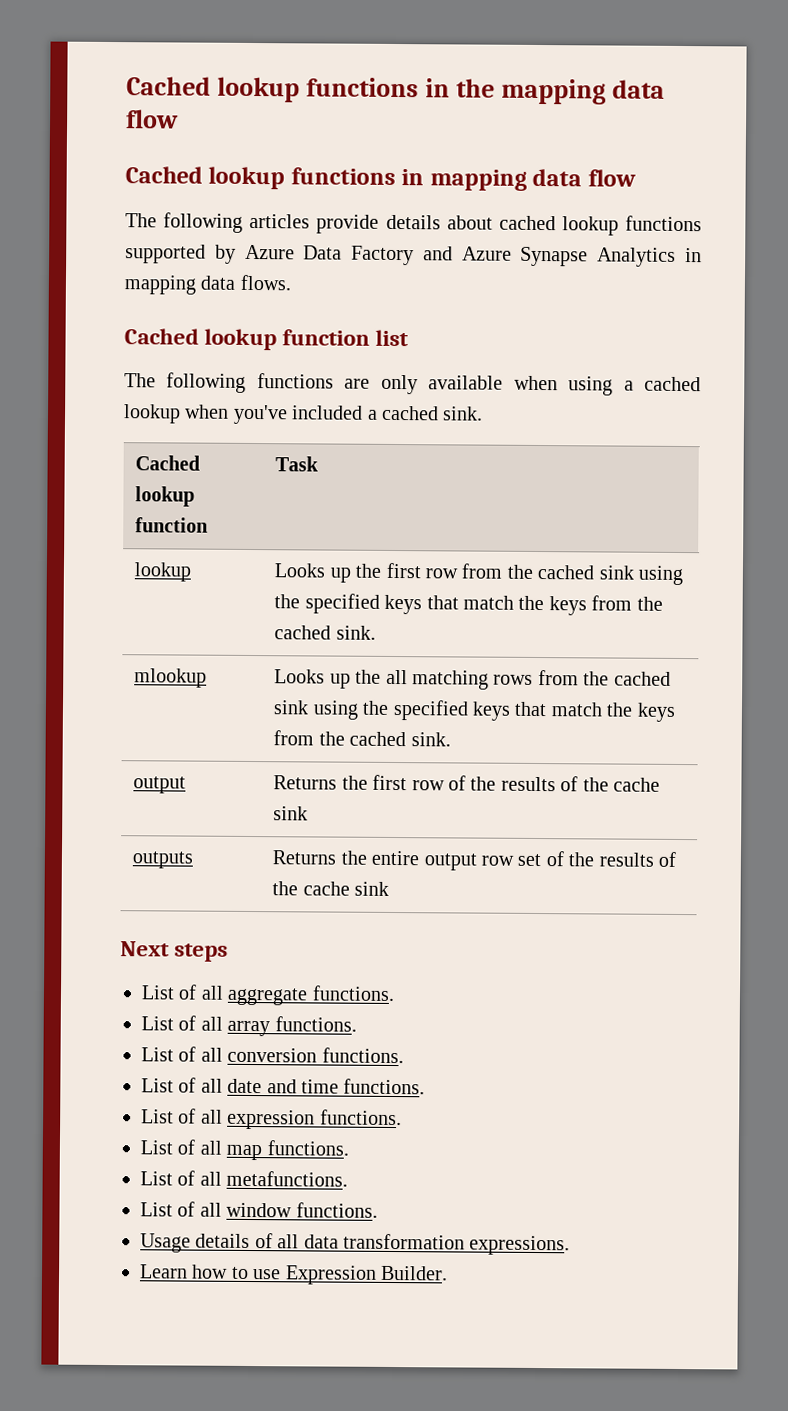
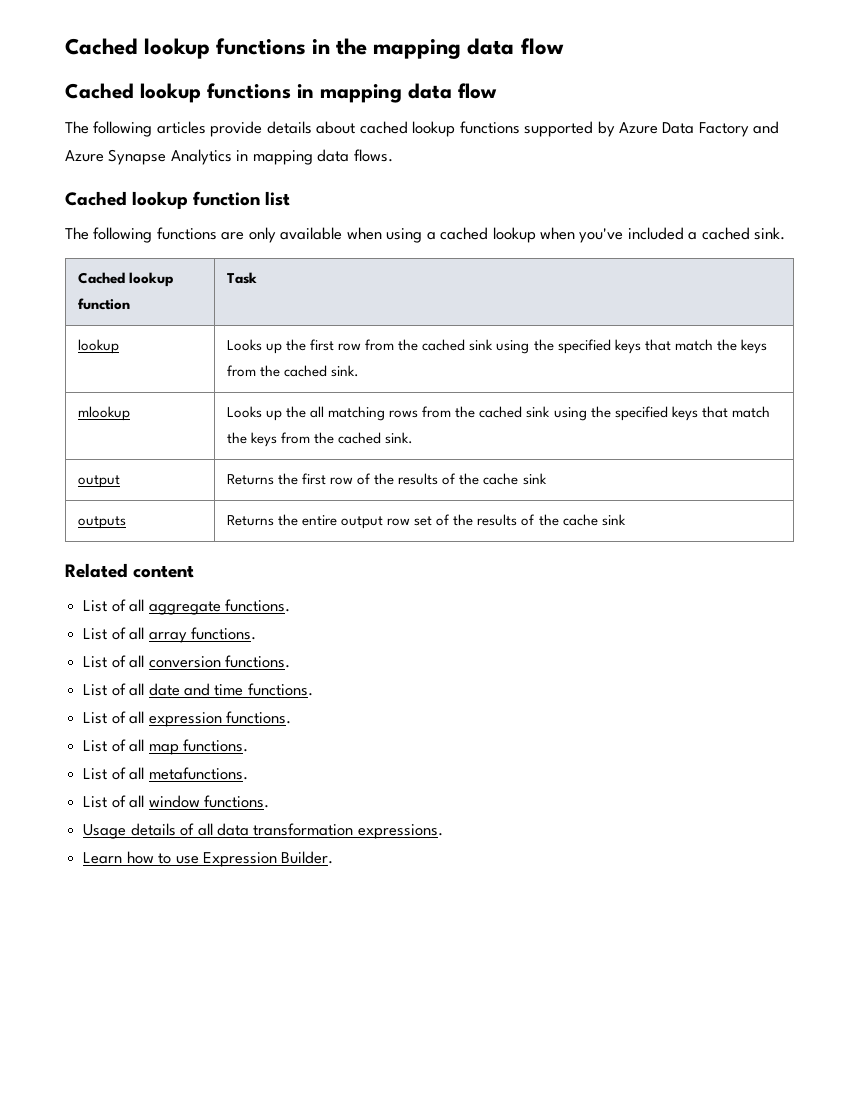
[120,941,229,962] Next steps -> [65,563,195,578] Related content

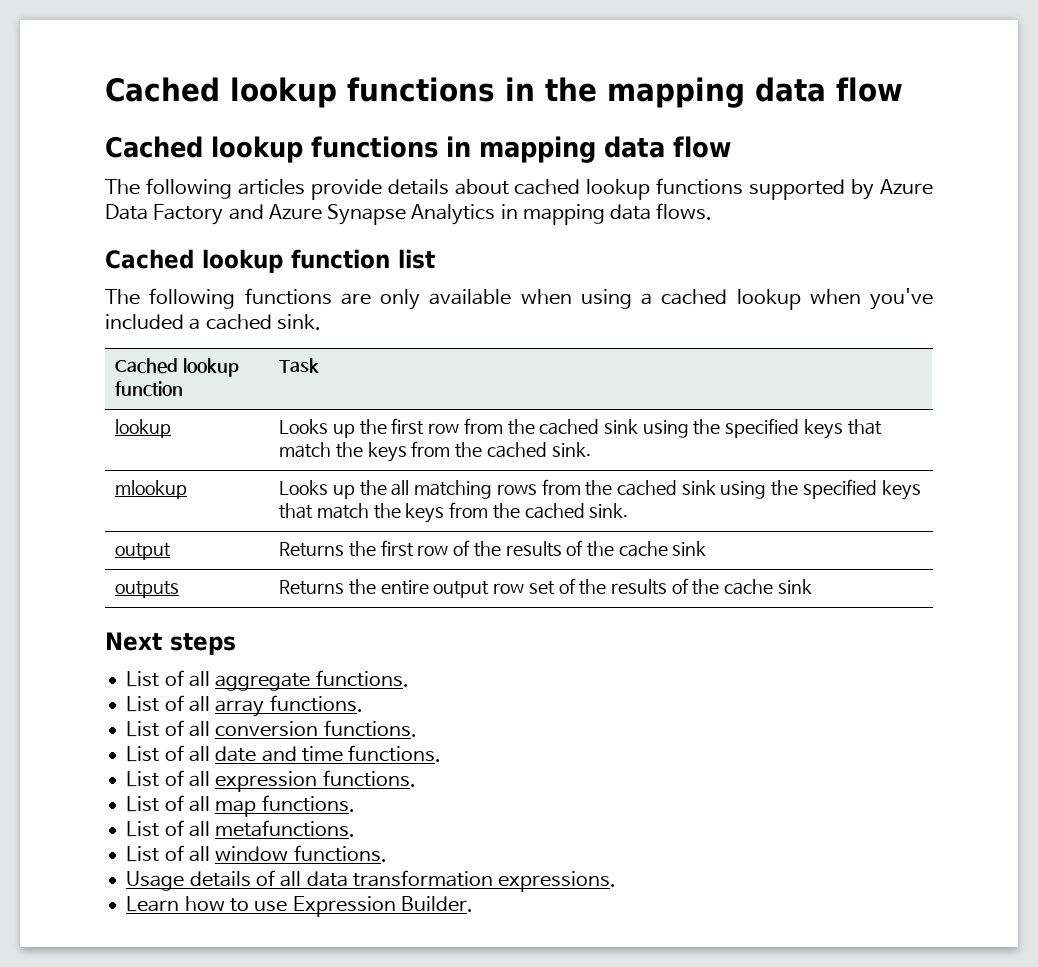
[65,563,195,578] Related content -> [105,632,236,655] Next steps

